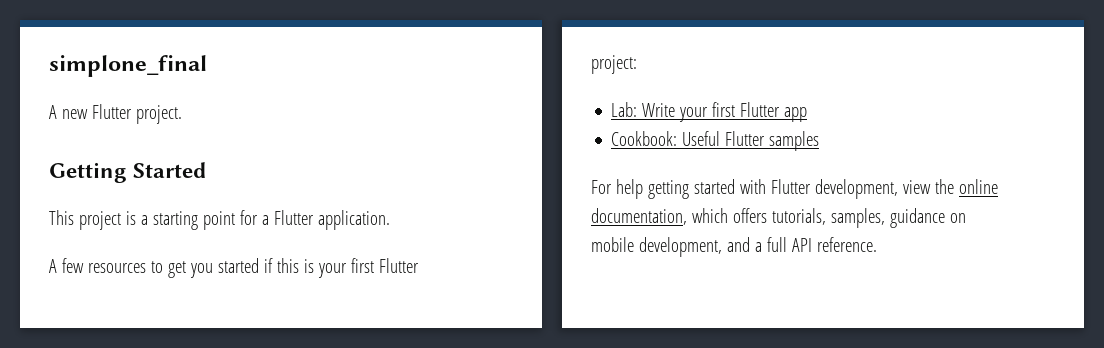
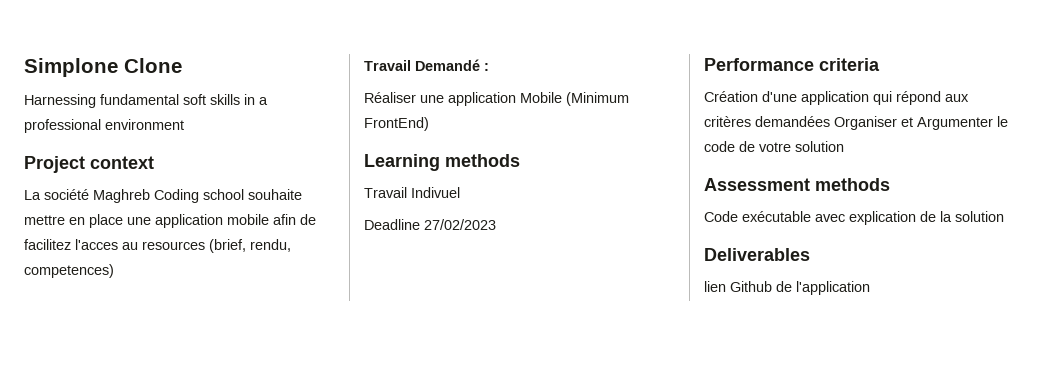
[49,55,207,77] [49,104,182,124] [49,162,207,183] [49,210,390,230] [49,258,419,278] [591,55,637,74] [611,102,808,122] [611,131,820,151] [591,179,998,199] [591,208,966,228] [591,237,877,257] simplone_final // A new Flutter project. // Getting Started // This project is a starting point for a Flutter application. // A few resources to get you started if this is your first Flutter project: // Lab: Write your first Flutter app // Cookbook: Useful Flutter samples // For help getting started with Flutter development, view the online documentation, which offers tutorials, samples, guidance on mobile development, and a full API reference. -> [24,58,182,77] [24,94,268,108] [24,119,184,133] [24,156,154,173] [24,189,302,203] [24,214,316,228] [24,239,291,253] [24,264,114,278] [364,59,489,71] [364,92,629,106] [364,117,429,131] [364,154,520,171] [364,187,460,198] [364,219,496,230] [704,58,880,71] [704,91,969,105] [704,116,1008,130] [704,141,844,152] [704,178,890,191] [704,211,1004,225] [704,248,810,261] [704,281,870,295] Simplone Clone // Harnessing fundamental soft skills in a professional environment // Project context // La société Maghreb Coding school souhaite mettre en place une application mobile afin de facilitez l'acces au resources (brief, rendu, competences) // Travail Demandé : // Réaliser une application Mobile (Minimum FrontEnd) // Learning methods // Travail Indivuel // Deadline 27/02/2023 // Performance criteria // Création d'une application qui répond aux critères demandées Organiser et Argumenter le code de votre solution // Assessment methods // Code exécutable avec explication de la solution // Deliverables // lien Github de l'application

